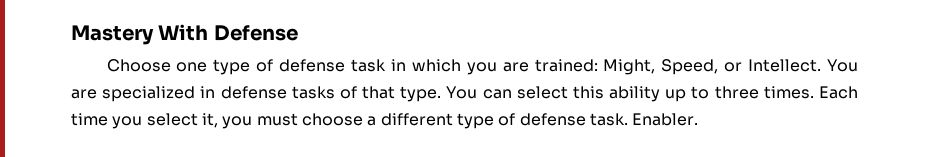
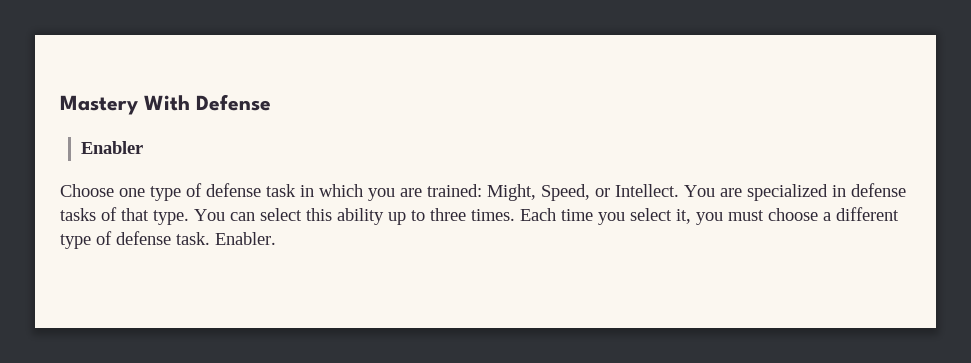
(298, 33) none -> [81,141,144,154] // Enabler

